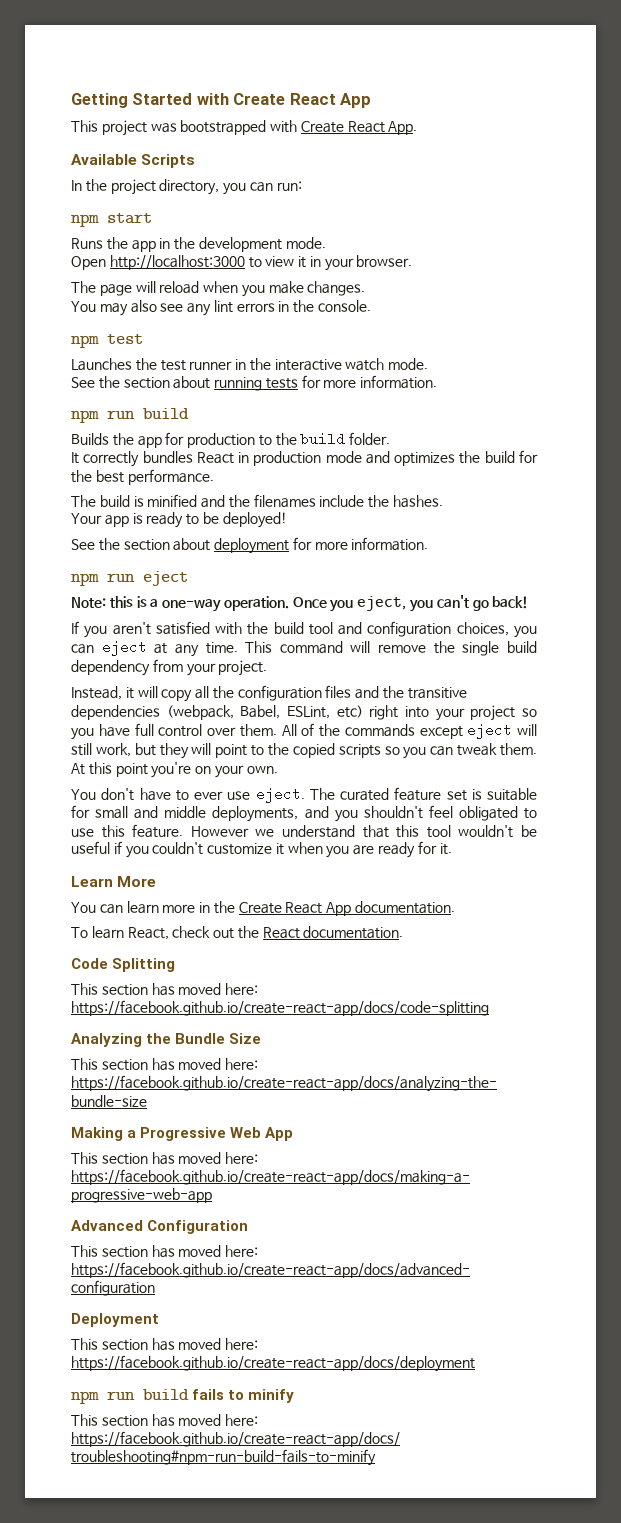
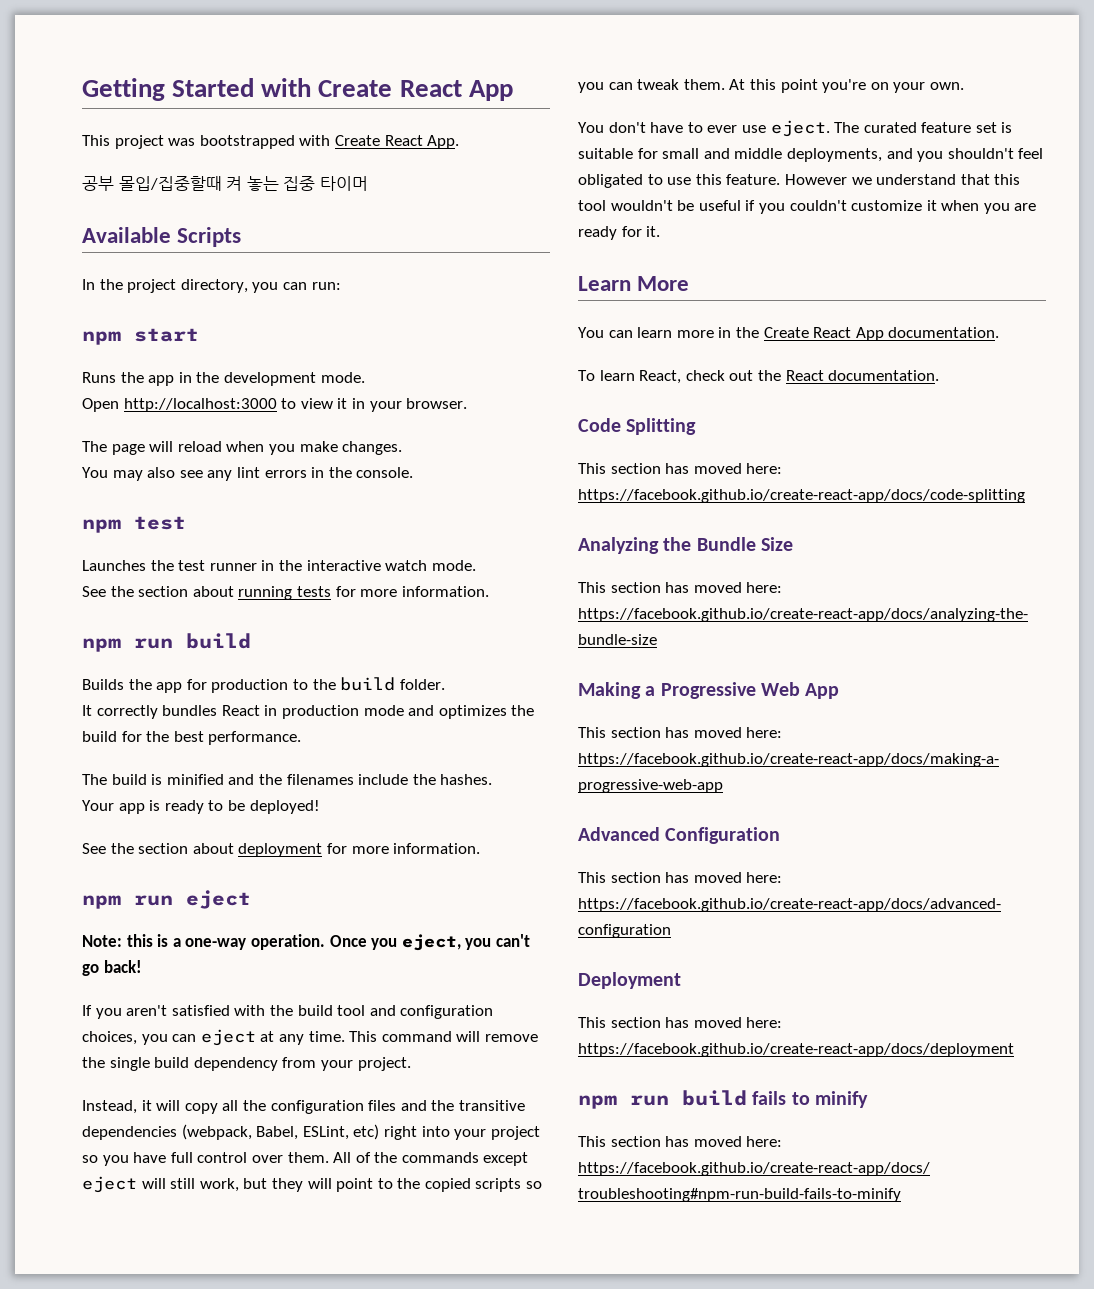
(418, 128) none -> [82,176,368,191] // 공부 몰입/집중할때 켜 놓는 집중 타이머

